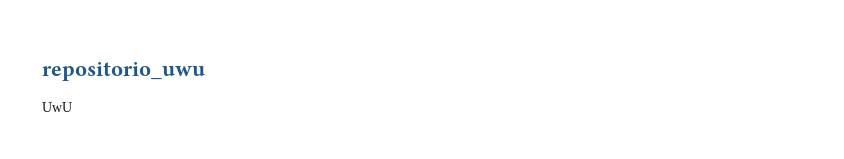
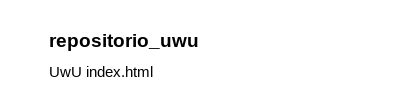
(72, 107) none -> [86,66,154,77] index.html

